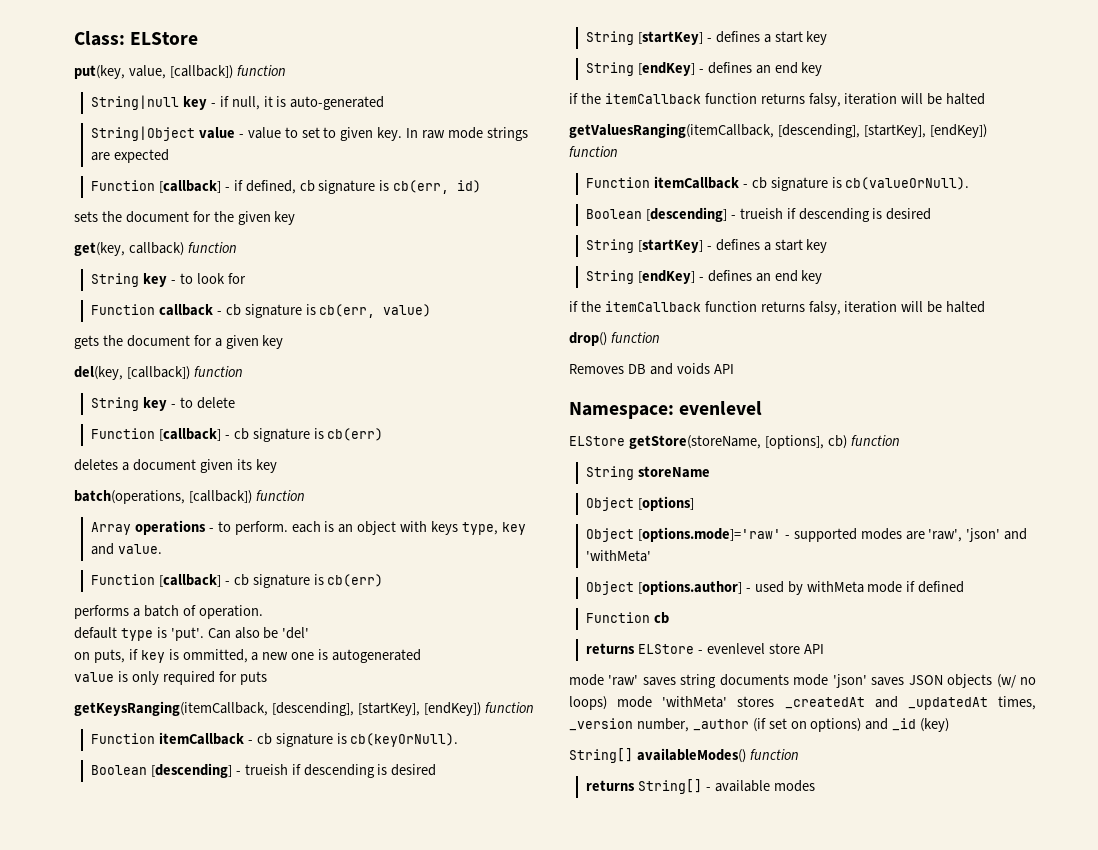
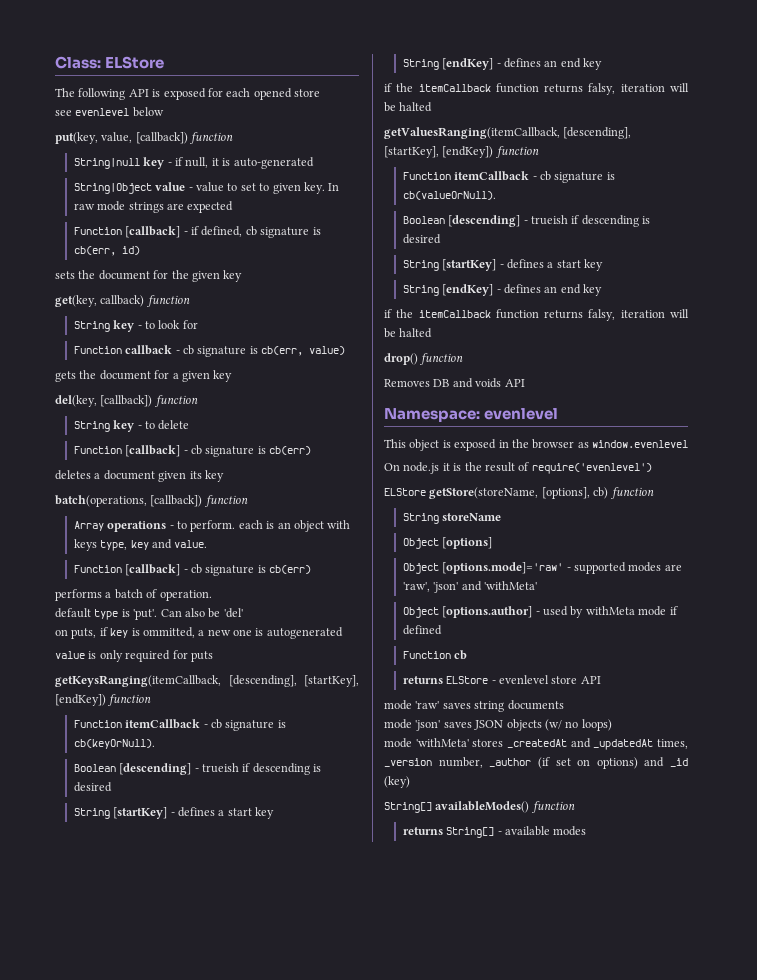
(199, 38) none -> [55,88,320,100] [55,107,164,117] // The following API is exposed for each opened store // see evenlevel below
(763, 408) none -> [384,439,688,451] [384,462,652,474] // This object is exposed in the browser as window.evenlevel // On node.js it is the result of require('evenlevel')
(789, 680) none -> (564, 705) //
(607, 703) none -> (612, 725) //

